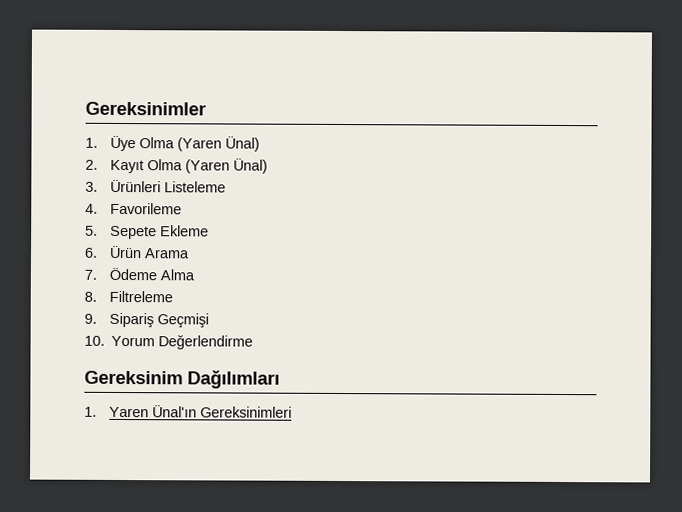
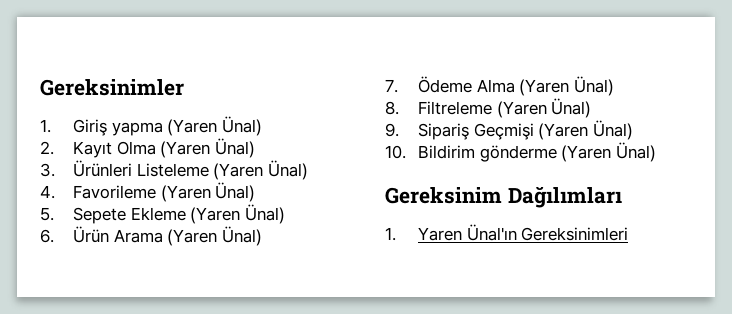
[110,135,176,152] Üye Olma -> [73,119,163,136] Giriş yapma
(227, 187) none -> [213,160,308,180] (Yaren Ünal)
(183, 208) none -> [160,182,256,202] (Yaren Ünal)
(210, 231) none -> [190,204,285,224] (Yaren Ünal)
(191, 253) none -> [167,226,262,246] (Yaren Ünal)
(196, 275) none -> [519,76,614,96] (Yaren Ünal)
(174, 296) none -> [496,98,592,118] (Yaren Ünal)
(210, 320) none -> [538,120,633,140] (Yaren Ünal)
[111,334,254,350] Yorum Değerlendirme -> [418,142,656,162] Bildirim gönderme (Yaren Ünal)

